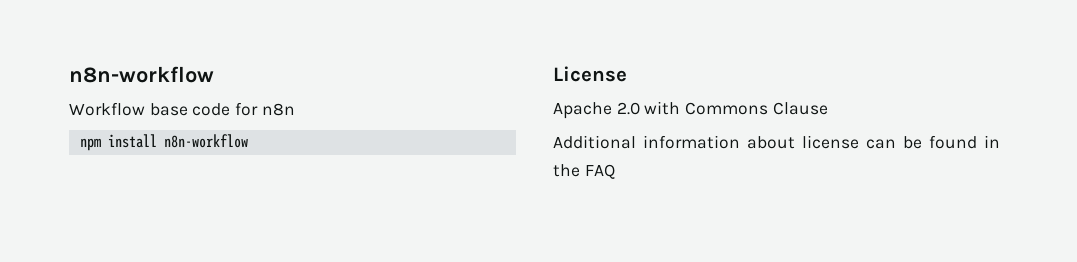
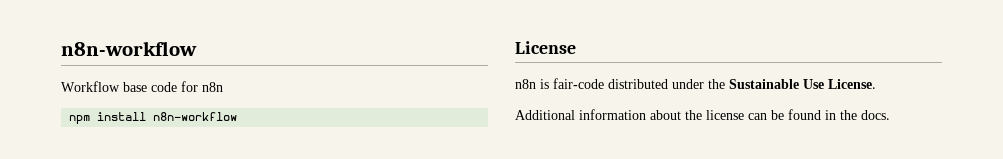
[553,101,828,119] Apache 2.0 with Commons Clause -> [515,78,876,89] n8n is fair-code distributed under the Sustainable Use License.
(795, 142) none -> [685,110,702,120] the
[584,164,615,179] FAQ -> [861,110,890,120] docs.

